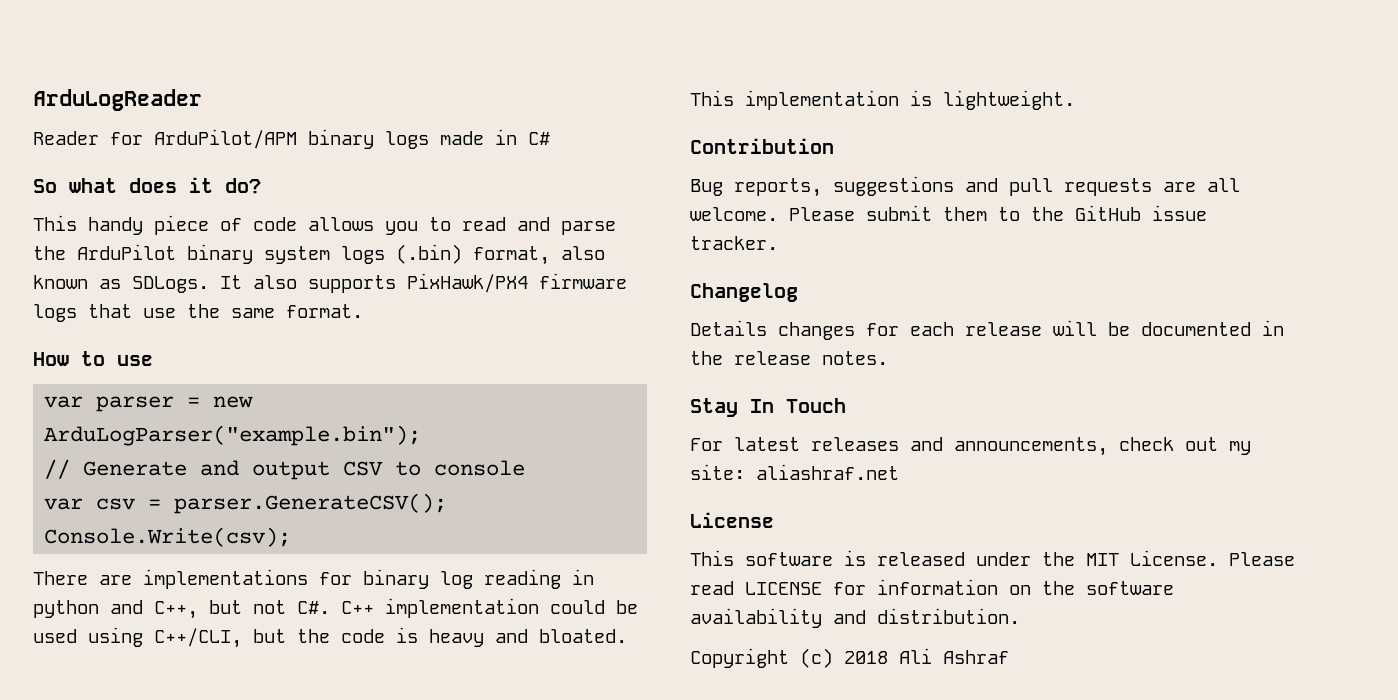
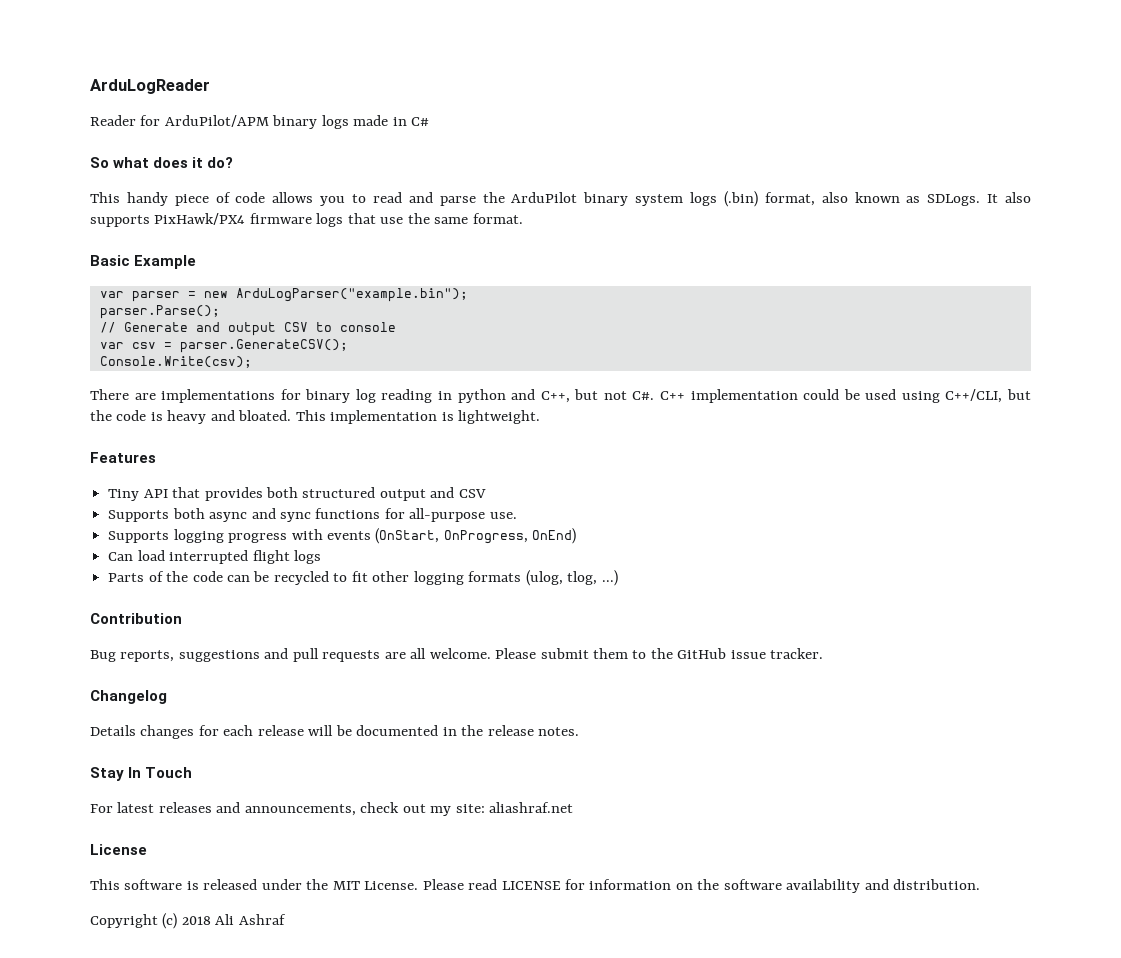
[33,351,153,366] How to use -> [90,255,197,269] Basic Example
(422, 435) none -> [99,305,220,319] // parser.Parse();
(1075, 100) none -> [90,452,156,463] [108,487,486,501] [108,508,517,522] [108,528,577,544] [108,550,321,564] [108,570,618,586] // Features // Tiny API that provides both structured output and CSV // Supports both async and sync functions for all-purpose use. // Supports logging progress with events (OnStart, OnProgress, OnEnd) // Can load interrupted flight logs // Parts of the code can be recycled to fit other logging formats (ulog, tlog, ...)

